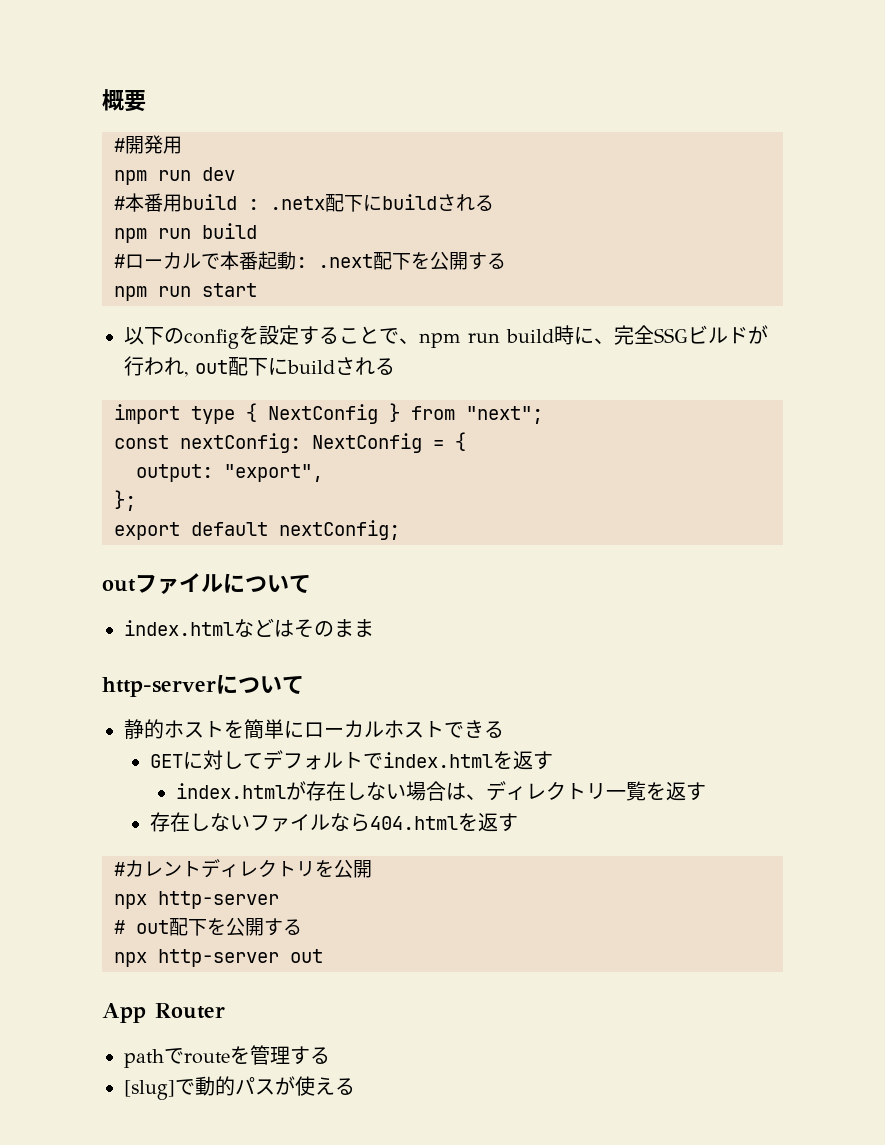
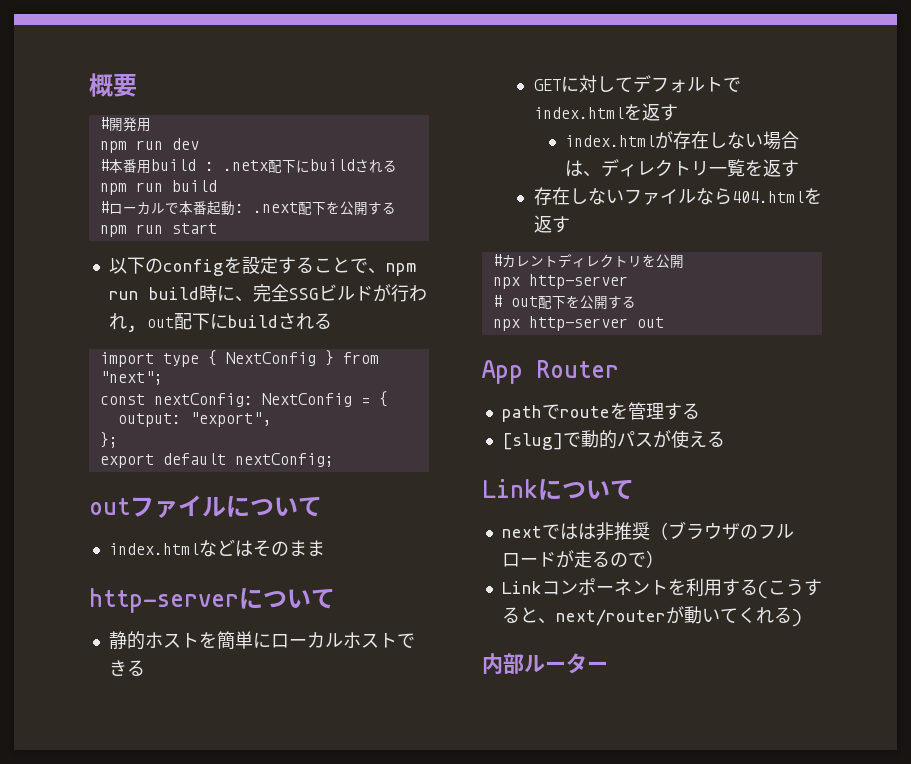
(355, 1086) none -> [482,479,634,500] [501,521,794,541] [501,550,664,568] [501,578,822,599] [501,606,802,627] [482,653,608,675] // Linkについて // nextではは非推奨（ブラウザのフルロードが走るので） // Linkコンポーネントを利用する(こうすると、next/routerが動いてくれる) // 内部ルーター

